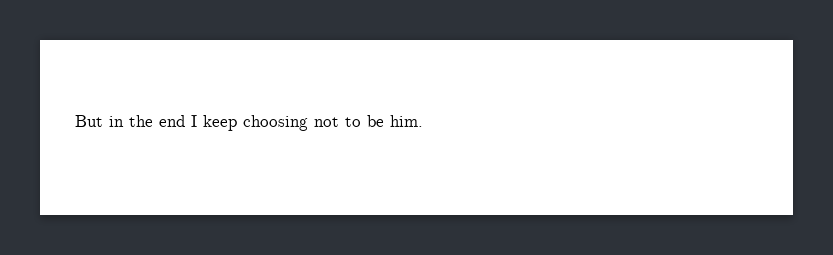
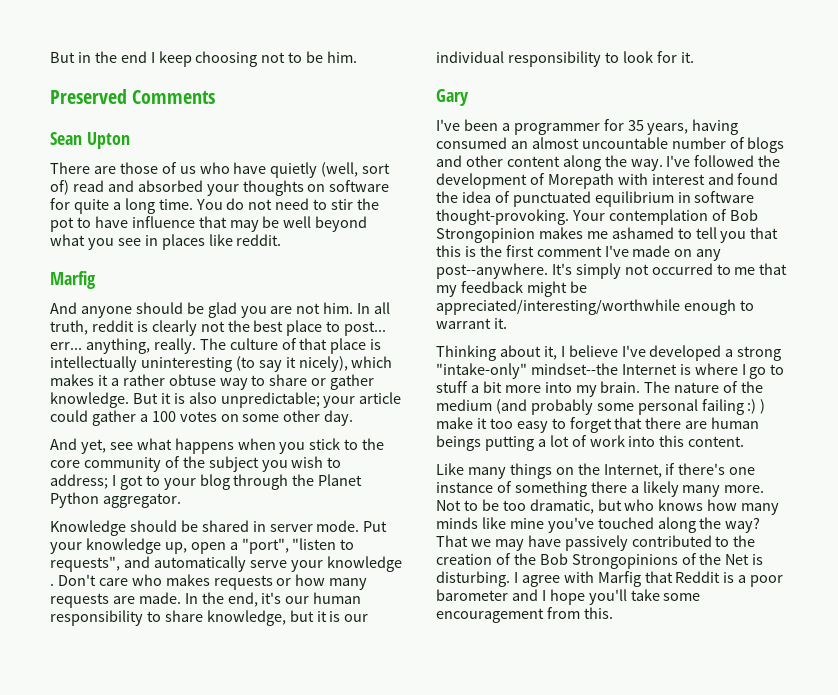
(423, 121) none -> [50,89,216,104] [50,132,130,149] [50,162,391,178] [50,180,390,196] [50,198,380,214] [50,216,368,232] [50,234,282,250] [50,271,96,289] [50,302,391,318] [50,320,387,336] [50,338,382,354] [50,356,393,372] [50,374,375,390] [50,392,402,408] [50,410,354,426] [50,438,385,454] [50,456,342,472] [50,474,363,490] [50,492,181,508] [50,520,388,536] [50,538,355,554] [50,556,402,572] [50,574,368,590] [50,592,362,608] [50,610,369,626] [436,51,694,67] [436,89,469,106] [436,119,739,135] [436,137,785,153] [436,155,781,171] [436,173,779,189] [436,191,755,207] [436,209,758,225] [436,227,779,243] [436,245,722,261] [436,263,788,279] [436,281,587,297] [436,299,754,315] [436,318,507,329] [436,345,782,361] [436,363,785,379] [436,381,764,397] [436,399,766,415] [436,417,760,433] [436,435,745,451] [436,463,756,479] [436,481,765,497] [436,499,780,515] [436,517,761,533] [436,535,756,551] [436,553,764,569] [436,571,784,587] [436,589,701,605] [436,607,613,623] // Preserved Comments // Sean Upton // There are those of us who have quietly (well, sort of) read and absorbed your thoughts on software for quite a long time. You do not need to stir the pot to have influence that may be well beyond what you see in places like reddit. // Marfig // And anyone should be glad you are not him. In all truth, reddit is clearly not the best place to post... err... anything, really. The culture of that place is intellectually uninteresting (to say it nicely), which makes it a rather obtuse way to share or gather knowledge. But it is also unpredictable; your article could gather a 100 votes on some other day. // And yet, see what happens when you stick to the core community of the subject you wish to address; I got to your blog through the Planet Python aggregator. // Knowledge should be shared in server mode. Put your knowledge up, open a "port", "listen to requests", and automatically serve your knowledge . Don't care who makes requests or how many requests are made. In the end, it's our human responsibility to share knowledge, but it is our individual responsibility to look for it. // Gary // I've been a programmer for 35 years, having consumed an almost uncountable number of blogs and other content along the way. I've followed the development of Morepath with interest and found the idea of punctuated equilibrium in software thought-provoking. Your contemplation of Bob Strongopinion makes me ashamed to tell you that this is the first comment I've made on any post--anywhere. It's simply not occurred to me that my feedback might be appreciated/interesting/worthwhile enough to warrant it. // Thinking about it, I believe I've developed a strong "intake-only" mindset--the Internet is where I go to stuff a bit more into my brain. The nature of the medium (and probably some personal failing :) ) make it too easy to forget that there are human beings putting a lot of work into this content. // Like many things on the Internet, if there's one instance of something there a likely many more. Not to be too dramatic, but who knows how many minds like mine you've touched along the way? That we may have passively contributed to the creation of the Bob Strongopinions of the Net is disturbing. I agree with Marfig that Reddit is a poor barometer and I hope you'll take some encouragement from this.

